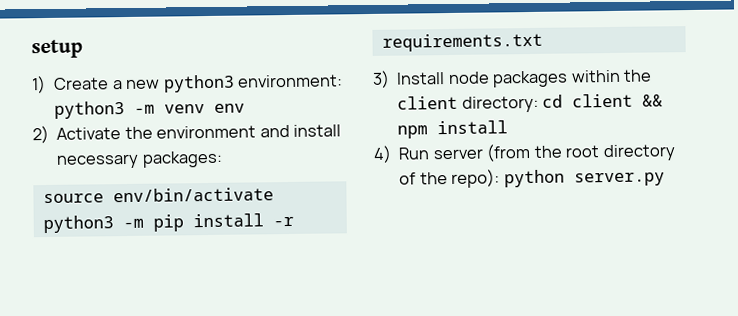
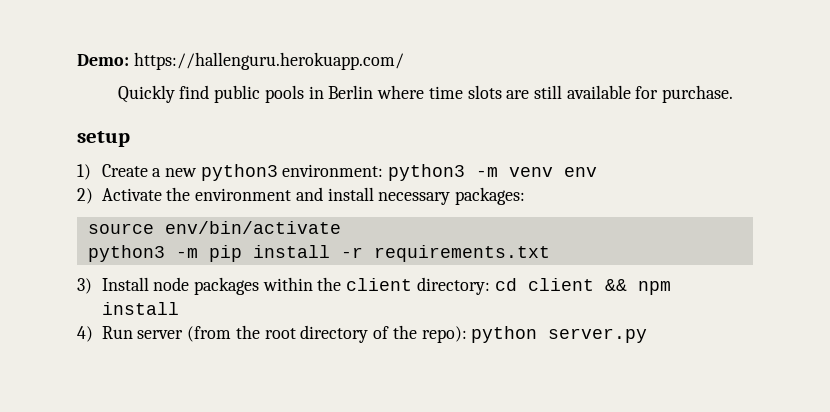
(31, 49) none -> [77,52,404,70] [117,85,734,103] Demo: https://hallenguru.herokuapp.com/ // Quickly find public pools in Berlin where time slots are still available for purchase. //

